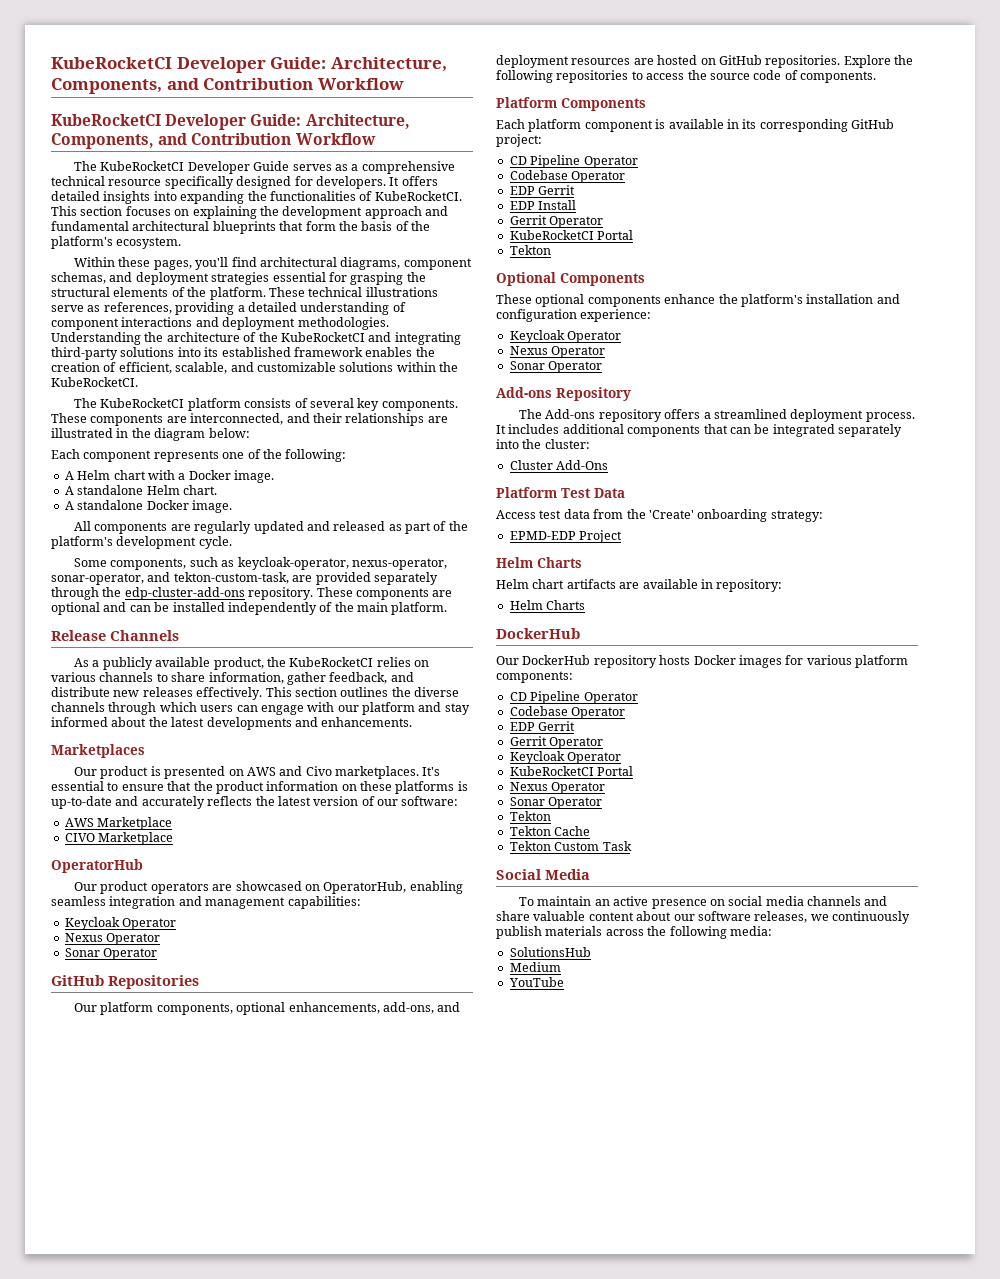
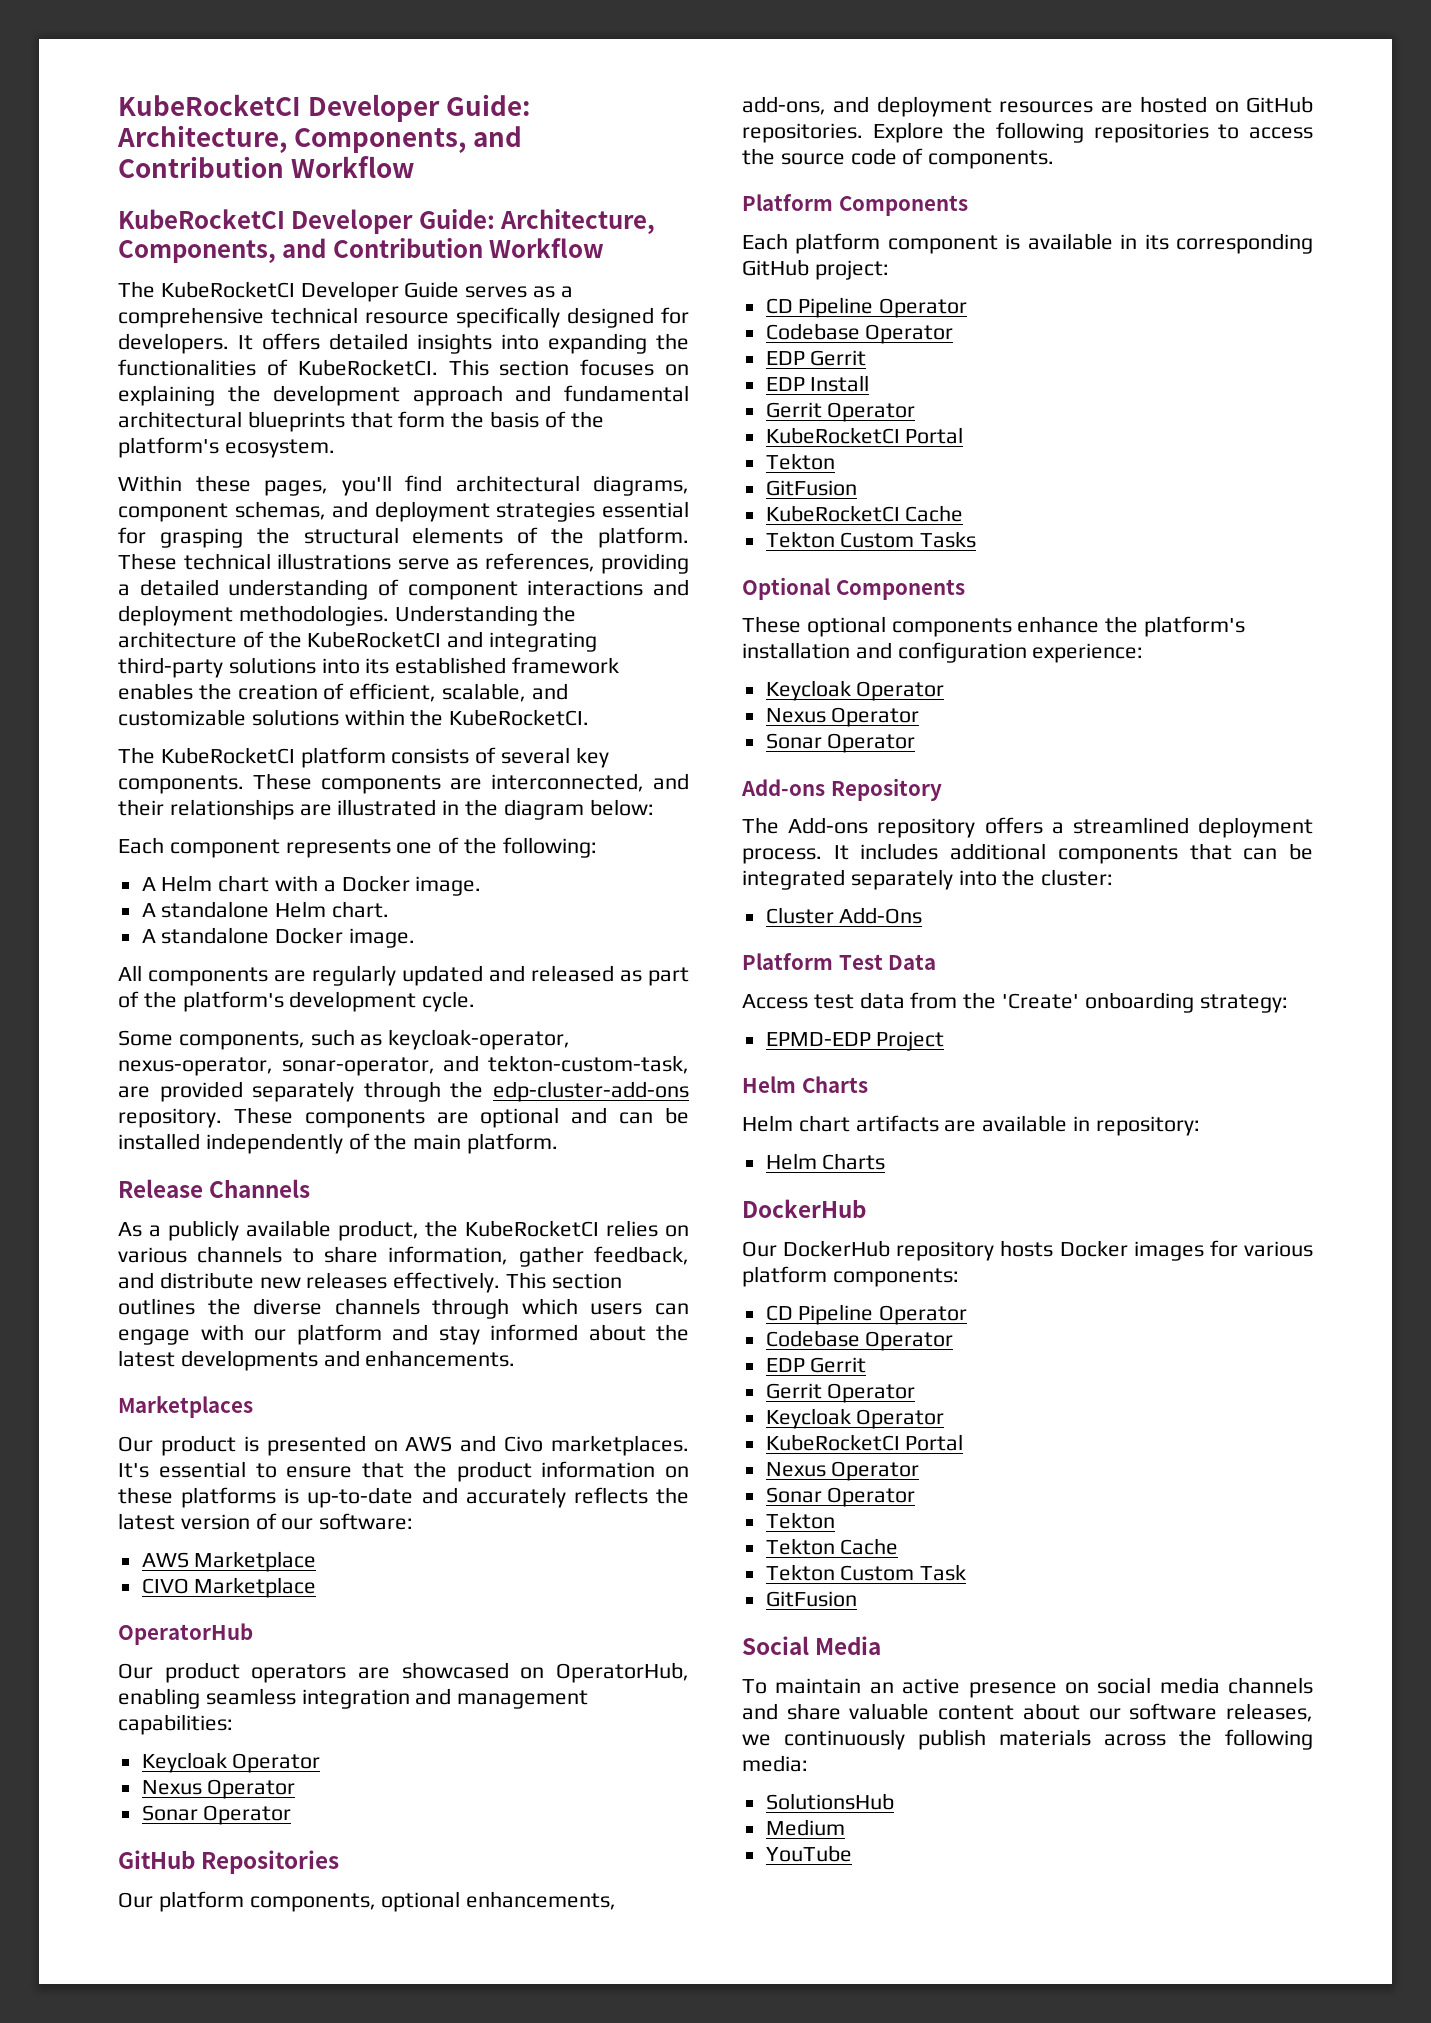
(551, 250) none -> [765,480,857,496] [765,505,964,522] [765,531,977,548] // GitFusion // KubeRocketCI Cache // Tekton Custom Tasks
(632, 846) none -> [765,1591,857,1607] // GitFusion

